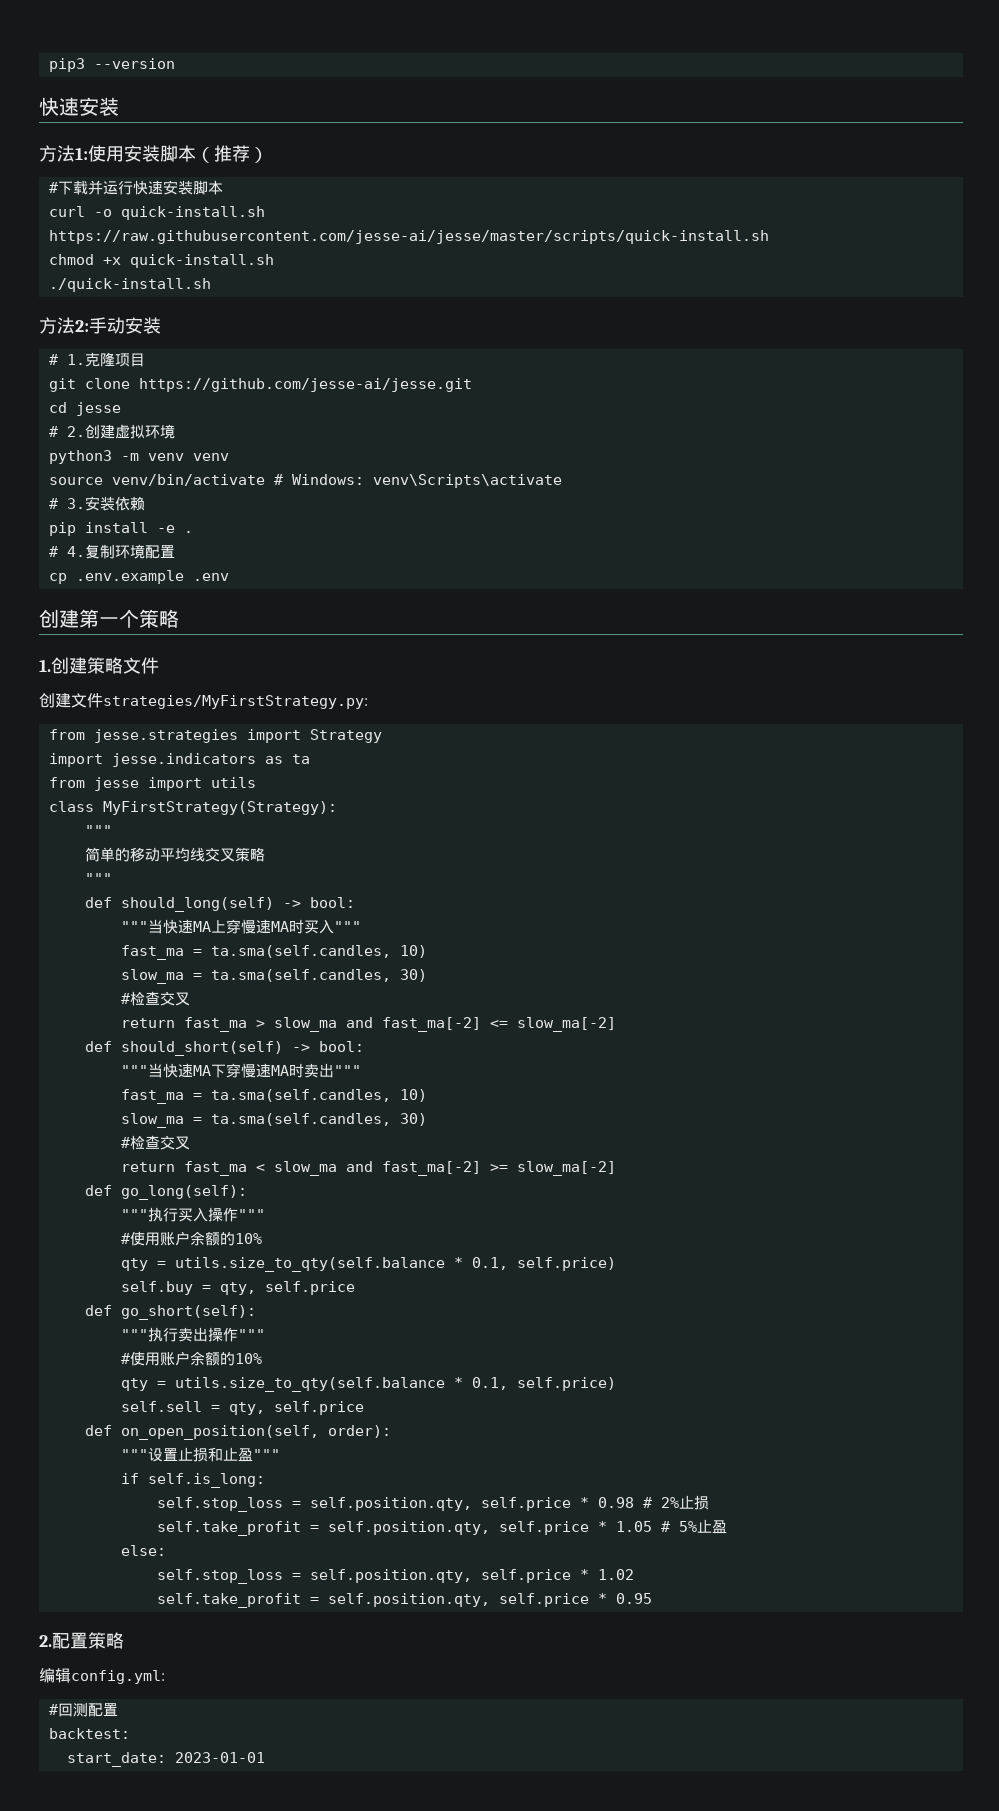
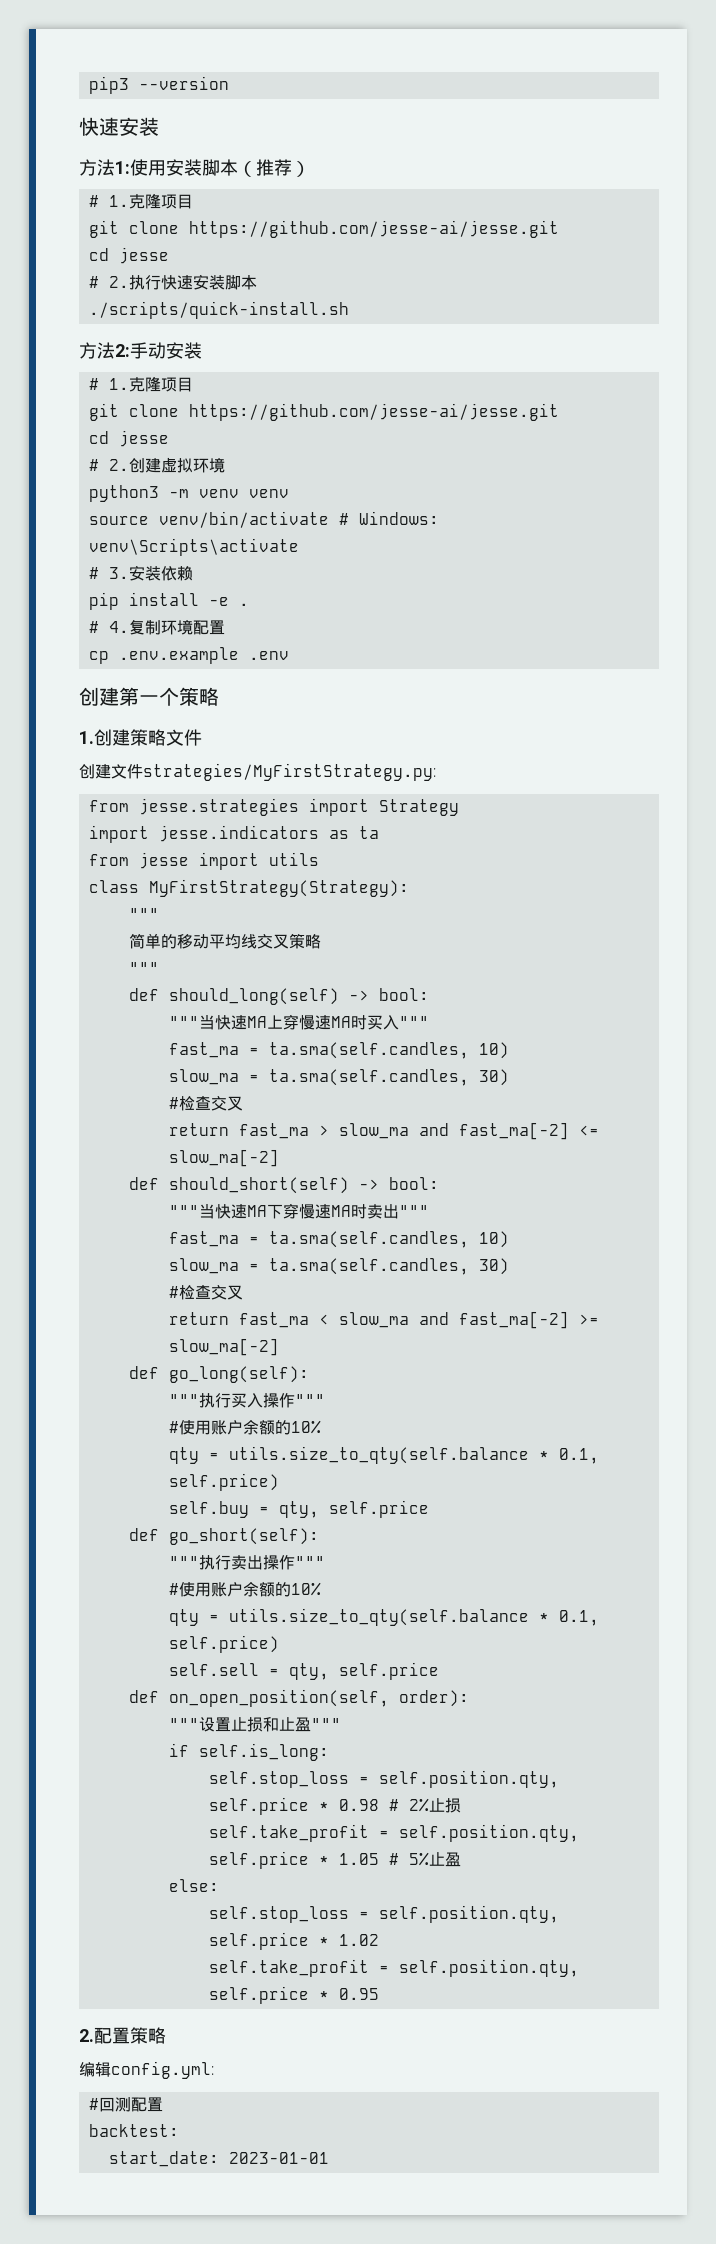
[57,180,223,195] [48,206,265,220] [48,230,769,244] [48,254,274,268] [48,278,211,292] 下载并运行快速安装脚本 // curl -o quick-install.sh https://raw.githubusercontent.com/jesse-ai/jesse/master/scripts/quick-install.sh // chmod +x quick-install.sh // ./quick-install.sh -> [108,194,193,209] [88,220,559,238] [88,247,169,264] [88,274,257,290] [88,301,349,319] 1.克隆项目 // git clone https://github.com/jesse-ai/jesse.git // cd jesse // # 2.执行快速安装脚本 // ./scripts/quick-install.sh

